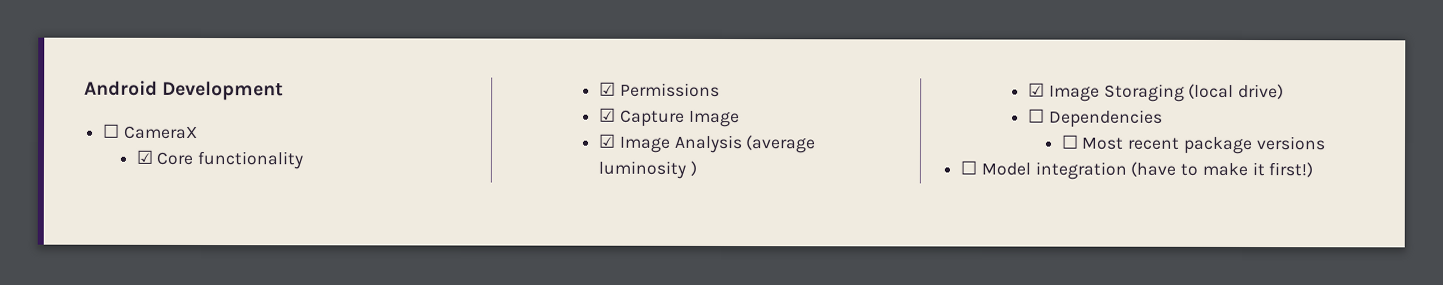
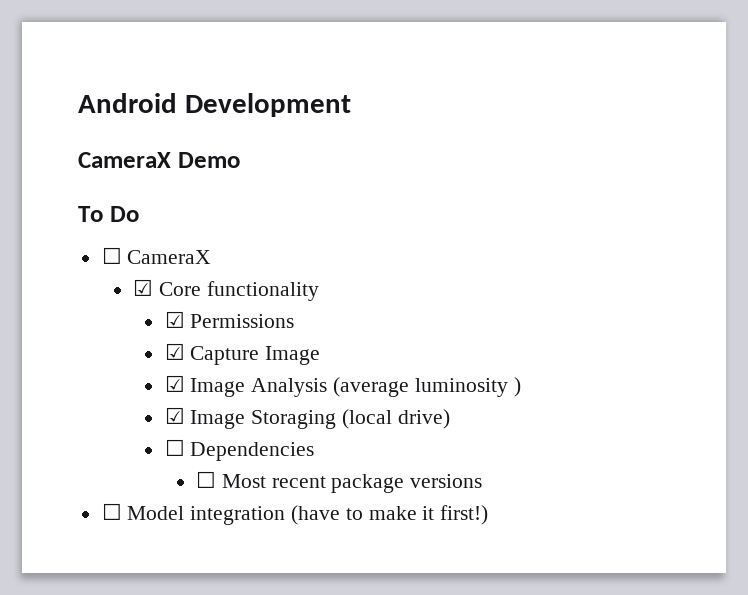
(285, 90) none -> [78,152,240,168] [78,206,139,222] // CameraX Demo // To Do

